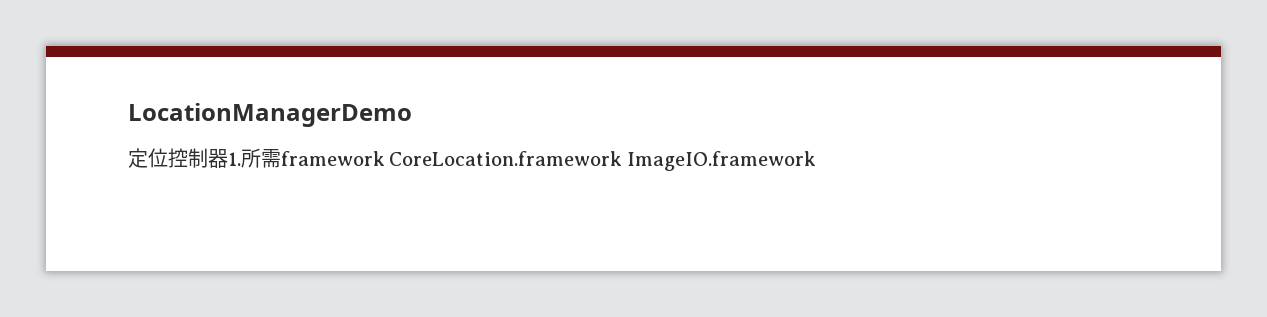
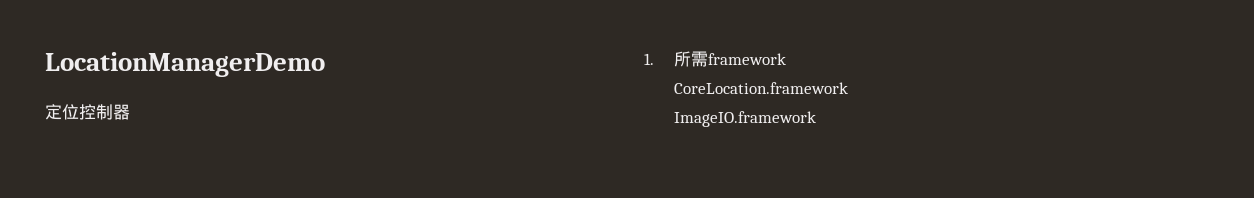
(228, 158) none -> (130, 112) //
(385, 158) none -> (786, 59) //
(623, 158) none -> (848, 88) //

